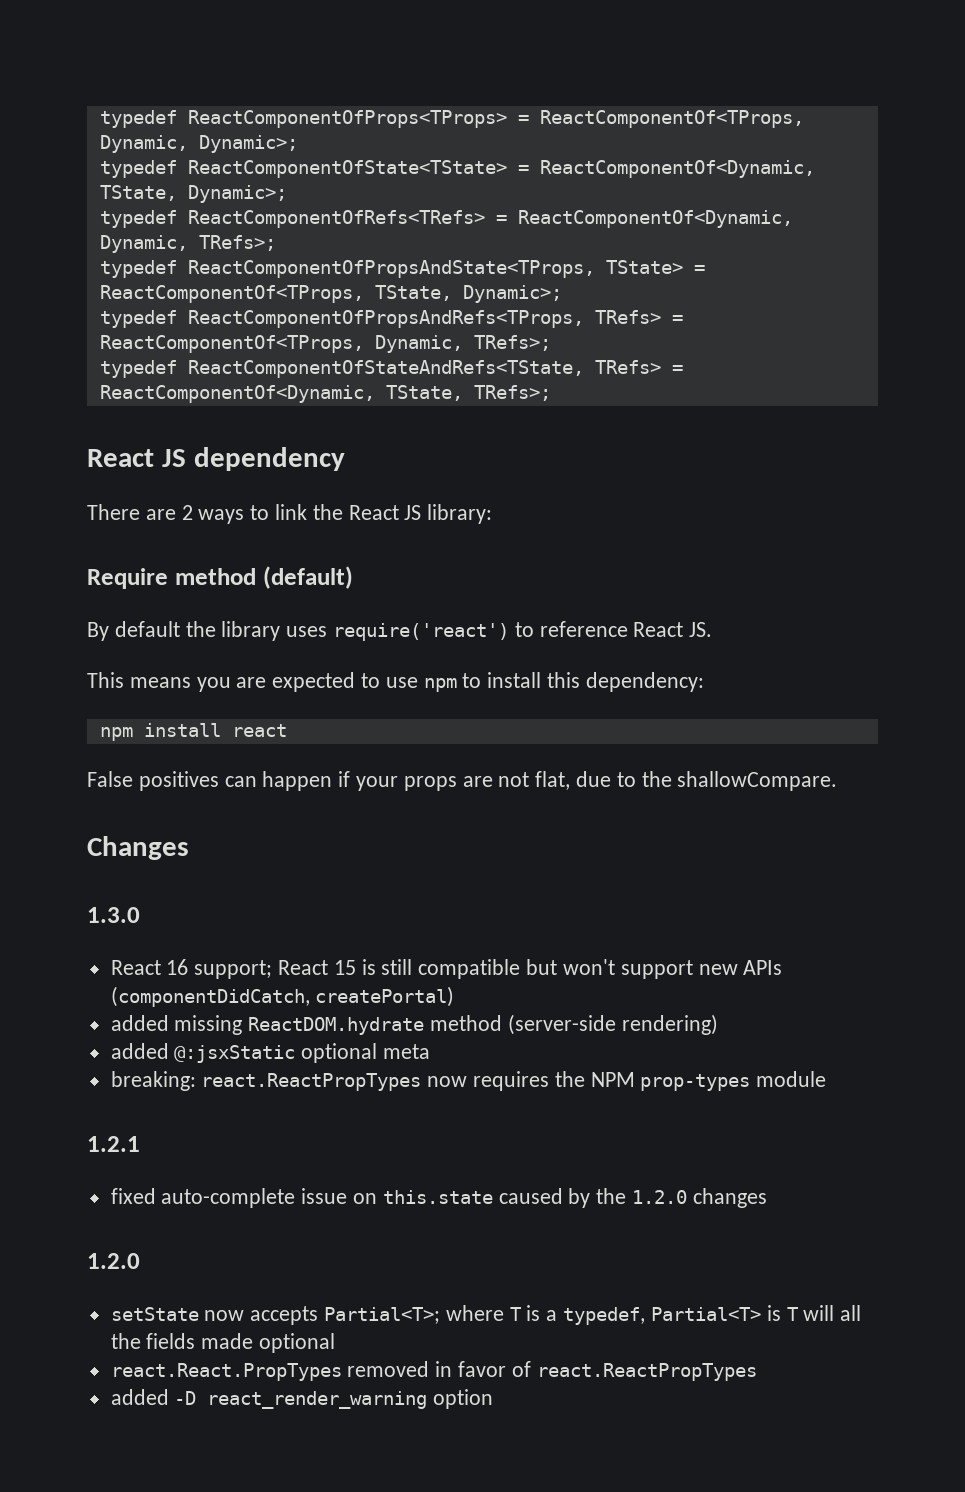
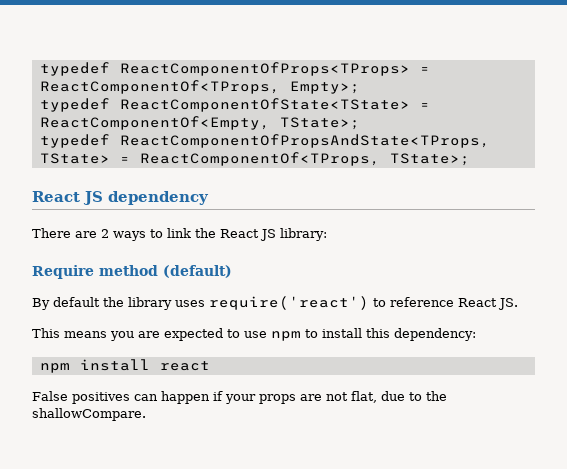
[99,135,298,153] Dynamic, Dynamic>; -> [289,81,360,94] Empty>;
[539,160,815,178] [99,185,287,203] [99,210,793,228] [99,235,276,253] ReactComponentOf<Dynamic, TState, Dynamic>; // typedef ReactComponentOfRefs<TRefs> = ReactComponentOf<Dynamic, Dynamic, TRefs>; -> [39,116,360,130] ReactComponentOf<Empty, TState>;
[374,285,562,303] [99,310,683,328] [99,335,551,353] [99,360,683,378] [99,385,551,403] TState, Dynamic>; // typedef ReactComponentOfPropsAndRefs<TProps, TRefs> = ReactComponentOf<TProps, Dynamic, TRefs>; // typedef ReactComponentOfStateAndRefs<TState, TRefs> = ReactComponentOf<Dynamic, TState, TRefs>; -> [389,153,470,166] TState>;
[87,836,189,860] [87,907,140,923] [110,959,783,979] [110,986,455,1007] [110,1014,718,1035] [110,1043,431,1063] [110,1071,827,1091] [87,1136,140,1152] [110,1188,767,1208] [87,1253,140,1269] [110,1305,862,1325] [110,1333,336,1353] [110,1361,757,1381] [110,1389,494,1409] // Changes // 1.3.0 // React 16 support; React 15 is still compatible but won't support new APIs (componentDidCatch, createPortal) // added missing ReactDOM.hydrate method (server-side rendering) // added @:jsxStatic optional meta // breaking: react.ReactPropTypes now requires the NPM prop-types module // 1.2.1 // fixed auto-complete issue on this.state caused by the 1.2.0 changes // 1.2.0 // setState now accepts Partial<T>; where T is a typedef, Partial<T> is T will all the fields made optional // react.React.PropTypes removed in favor of react.ReactPropTypes // added -D react_render_warning option -> (146, 414) none

